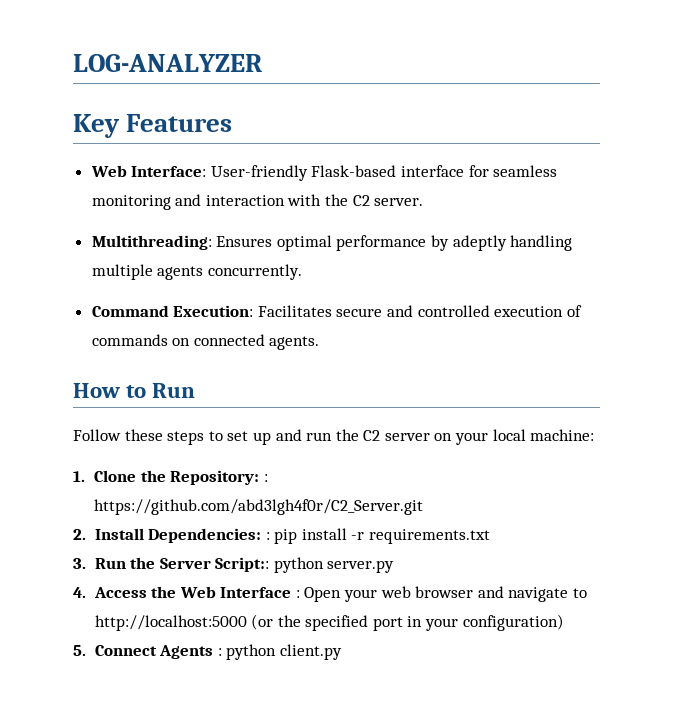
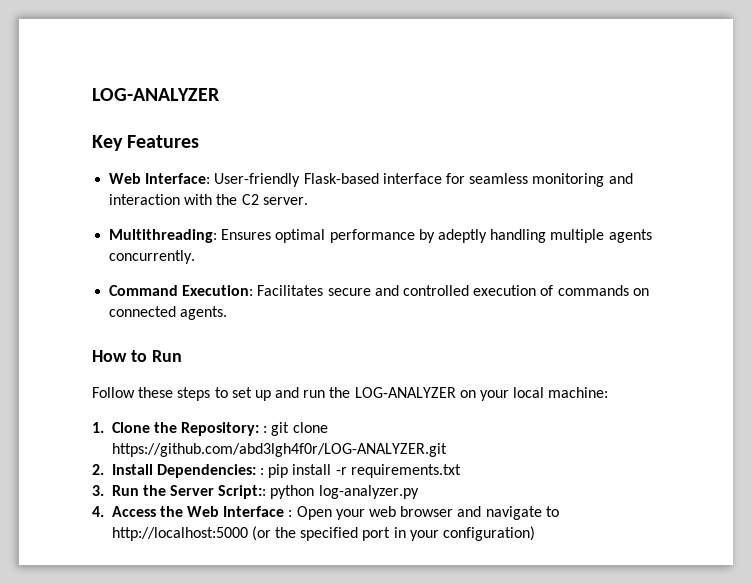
[363,430,430,441] C2 server -> [354,387,456,398] LOG-ANALYZER
[93,499,423,515] https://github.com/abd3lgh4f0r/C2_Server.git -> [271,422,328,436] [111,443,447,457] git clone https://github.com/abd3lgh4f0r/LOG-ANALYZER.git
[327,560,395,573] server.py -> [318,485,419,499] log-analyzer.py
[73,644,342,660] // 5. Connect Agents : python client.py -> (536, 533) none

